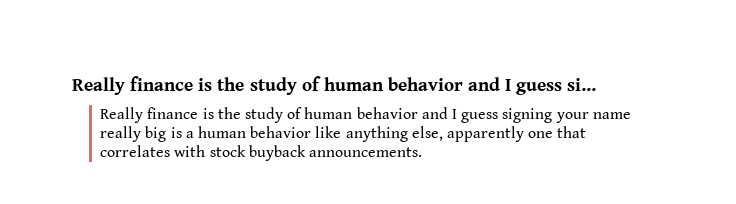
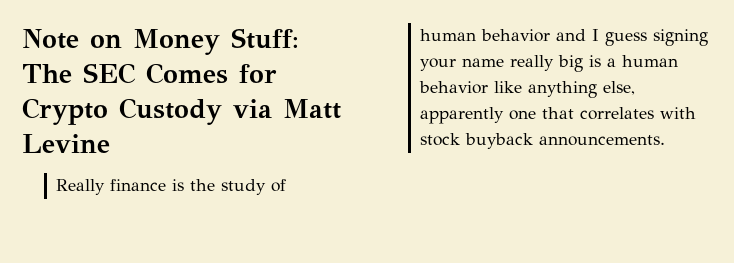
[72,76,597,95] Really finance is the study of human behavior and I guess si... -> [22,28,299,55] [22,63,277,84] [22,98,341,125] [22,134,110,153] Note on Money Stuff: The SEC Comes for Crypto Custody via Matt Levine

